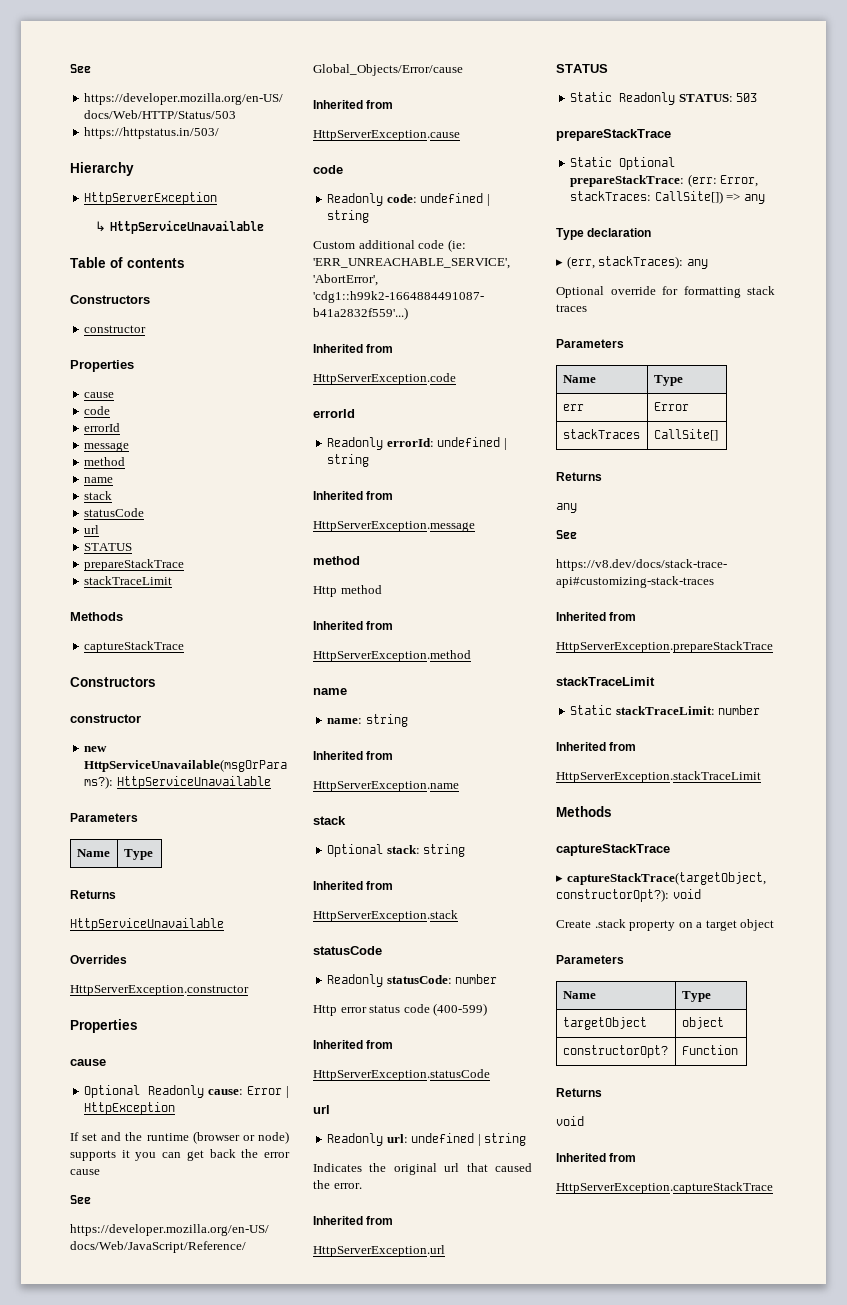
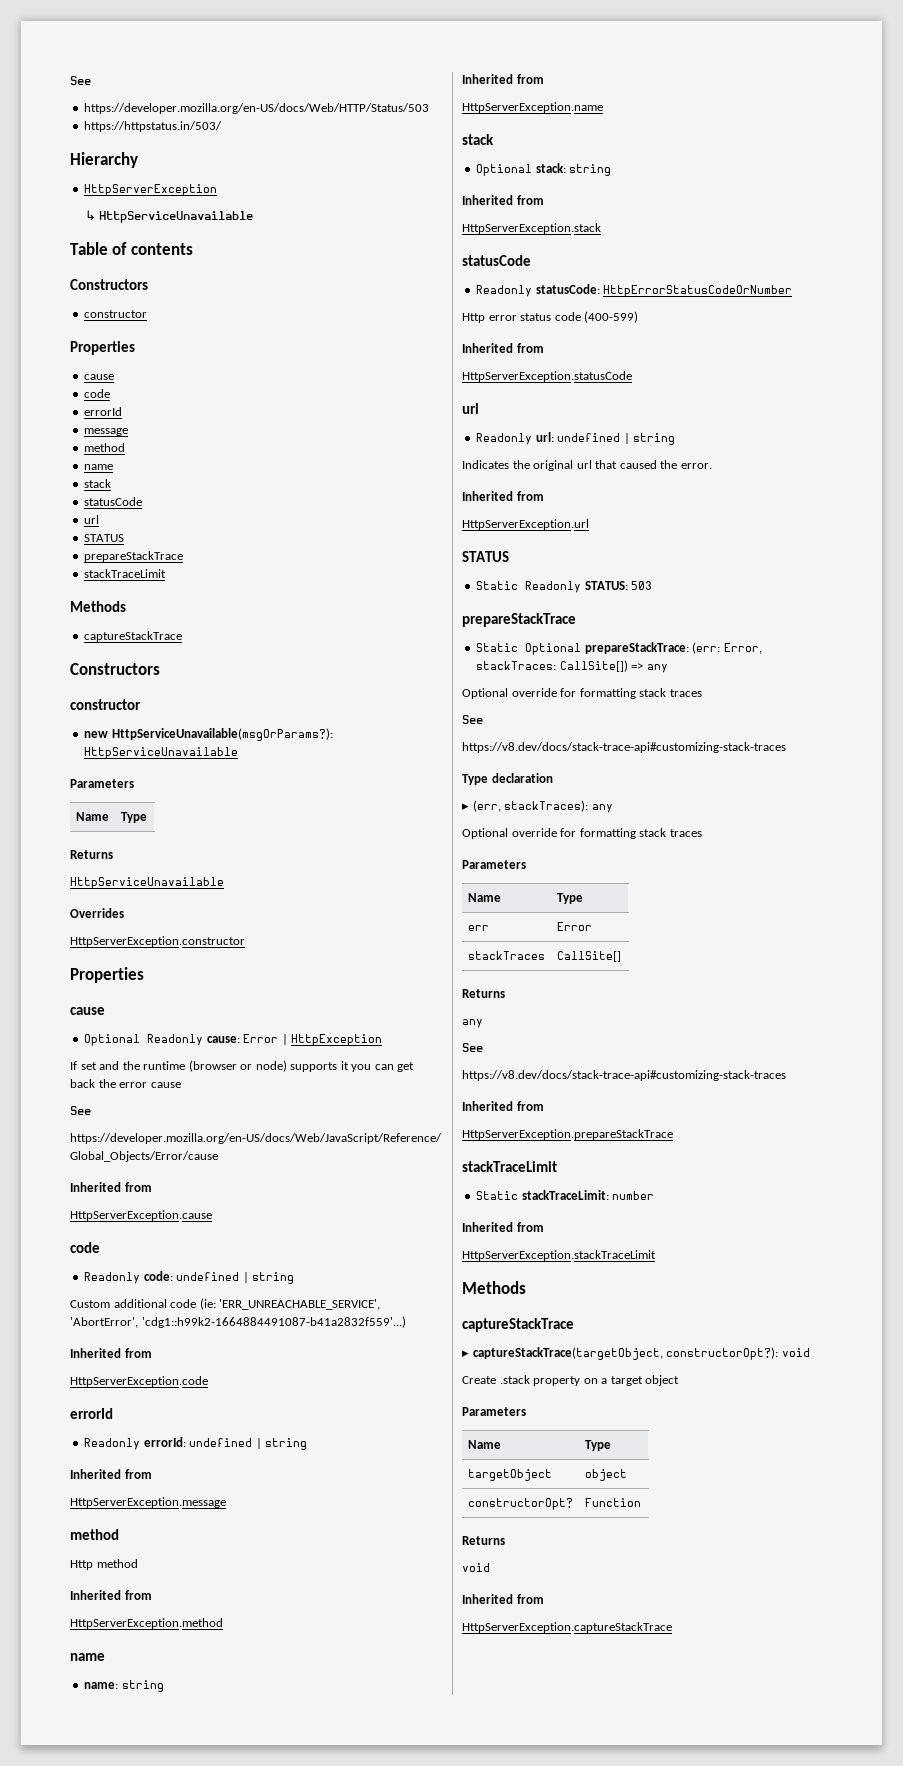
[455,974,498,984] number -> [603,285,793,297] HttpErrorStatusCodeOrNumber
(765, 199) none -> [462,688,702,699] [462,715,483,724] [462,742,786,753] // Optional override for formatting stack traces // See // https://v8.dev/docs/stack-trace-api#customizing-stack-traces

